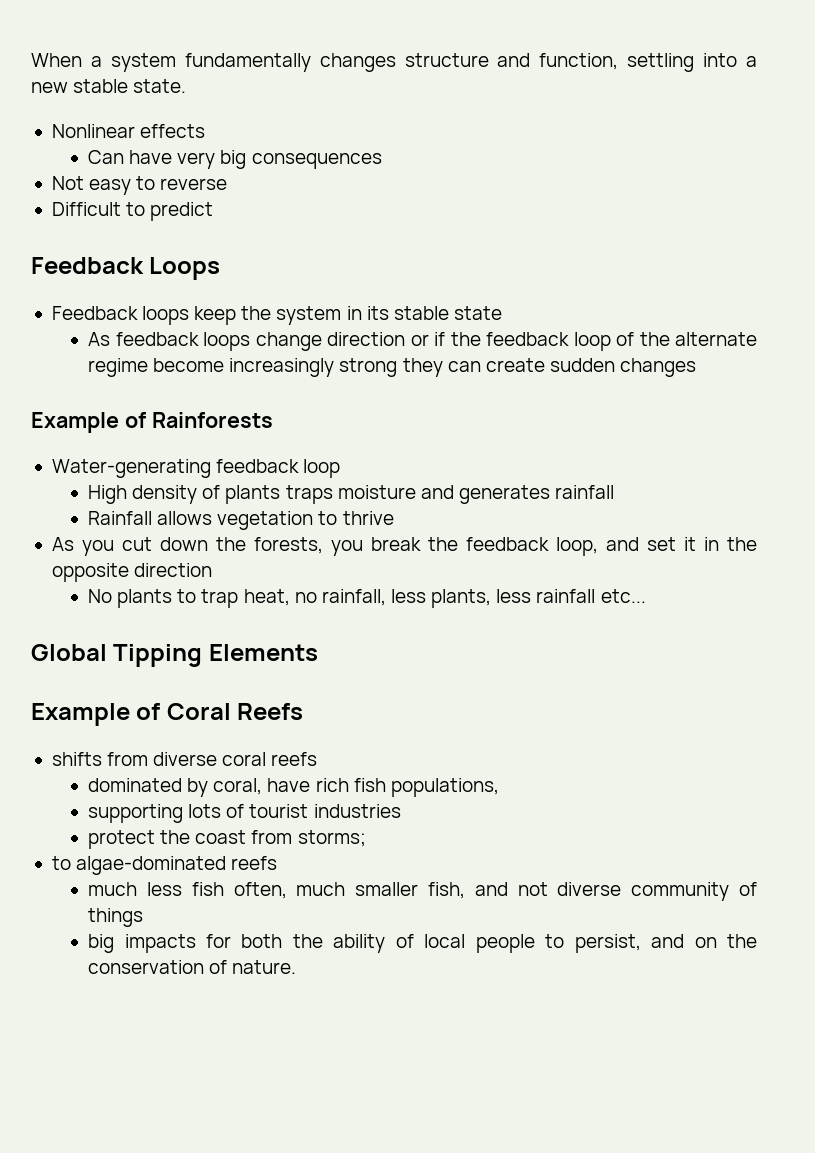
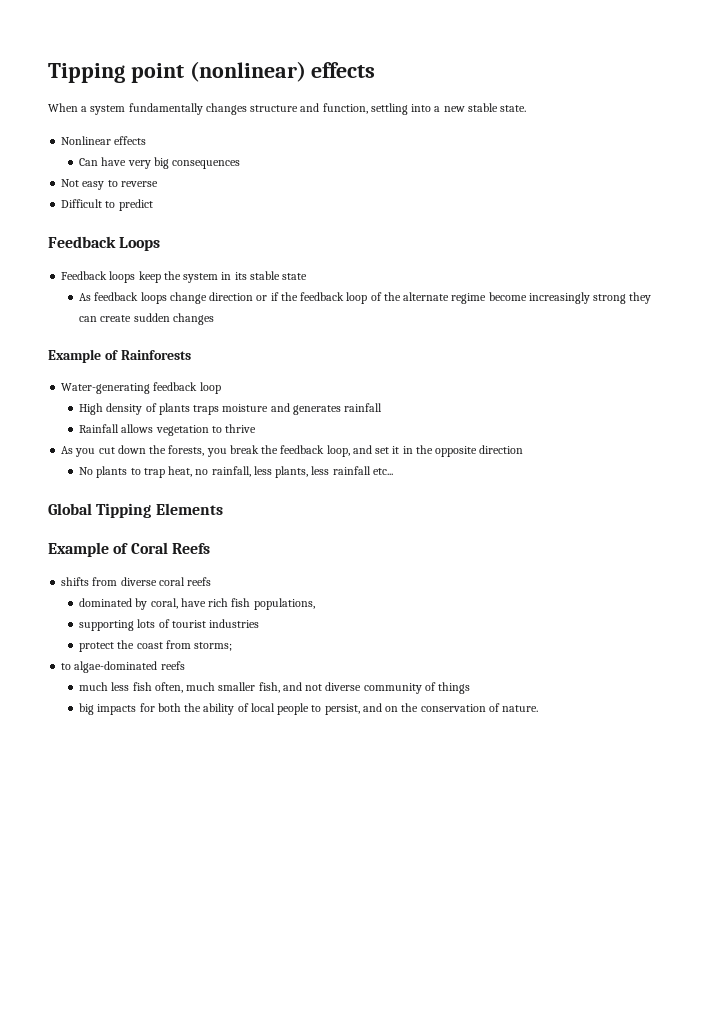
(31, 60) none -> [48,61,376,83] Tipping point (nonlinear) effects //

